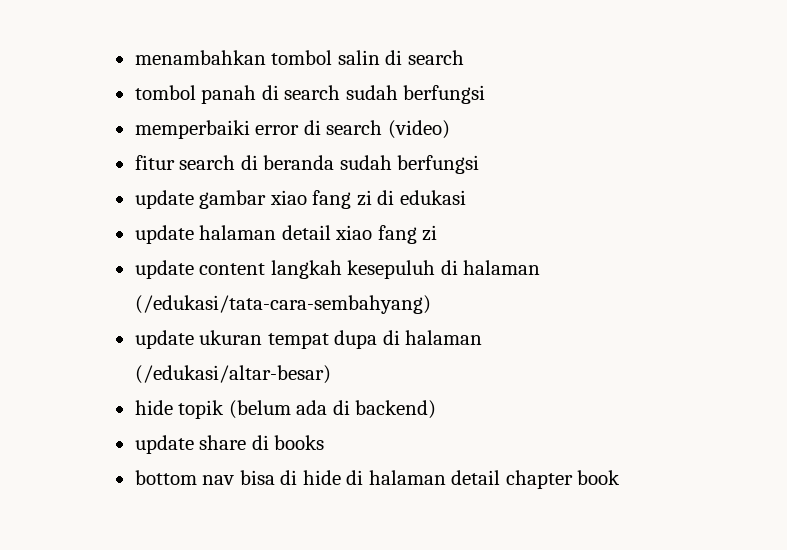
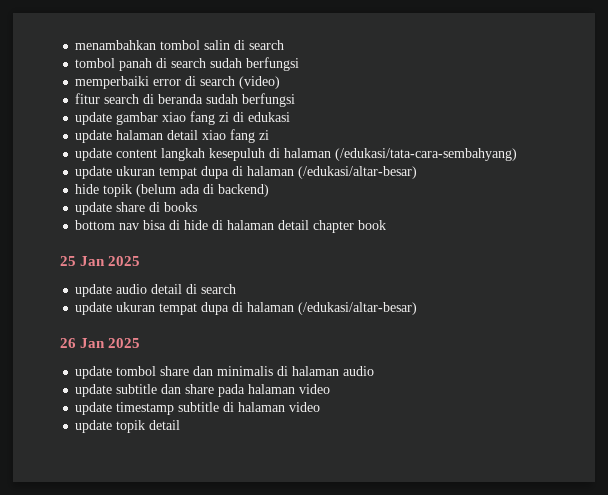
(621, 477) none -> [60,256,141,266] [75,284,237,297] [75,302,418,315] [60,338,141,348] [75,366,375,379] [75,384,331,397] [75,402,321,415] [75,420,181,433] // 25 Jan 2025 // update audio detail di search // update ukuran tempat dupa di halaman (/edukasi/altar-besar) // 26 Jan 2025 // update tombol share dan minimalis di halaman audio // update subtitle dan share pada halaman video // update timestamp subtitle di halaman video // update topik detail

